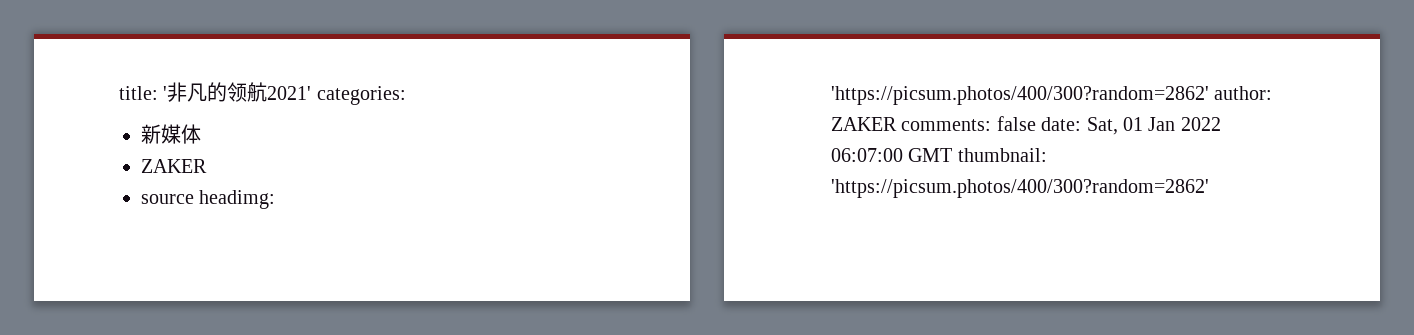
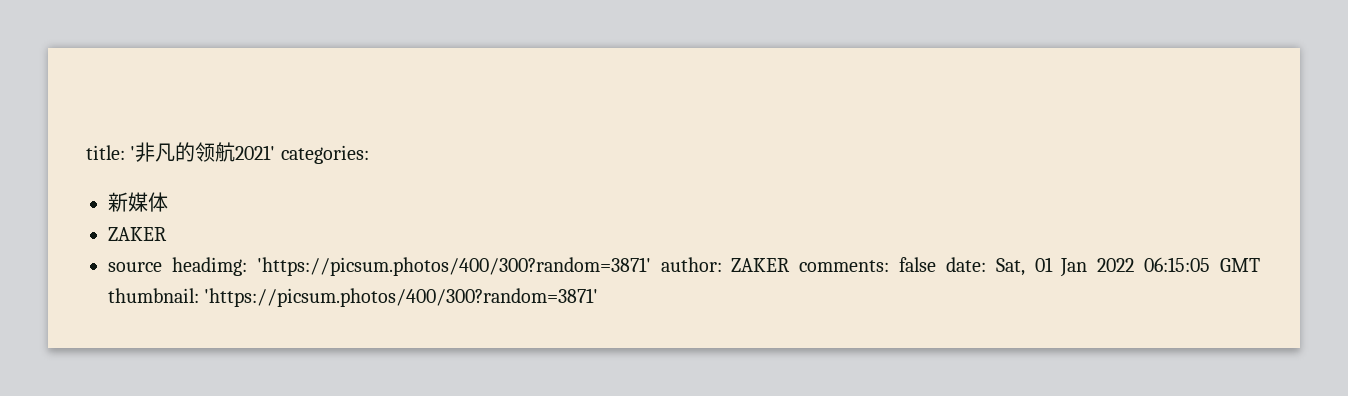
[831,86,1209,105] 'https://picsum.photos/400/300?random=2862' -> [256,257,651,276] 'https://picsum.photos/400/300?random=3871'
[831,148,903,162] 06:07:00 -> [1144,257,1211,272] 06:15:05
[831,179,1209,198] 'https://picsum.photos/400/300?random=2862' -> [204,288,599,307] 'https://picsum.photos/400/300?random=3871'

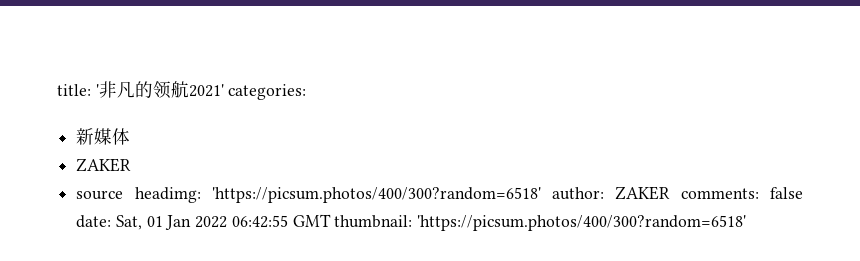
[256,257,651,276] 'https://picsum.photos/400/300?random=3871' -> [211,187,541,203] 'https://picsum.photos/400/300?random=6518'
[1144,257,1211,272] 06:15:05 -> [231,215,288,228] 06:42:55
[204,288,599,307] 'https://picsum.photos/400/300?random=3871' -> [417,215,747,231] 'https://picsum.photos/400/300?random=6518'

